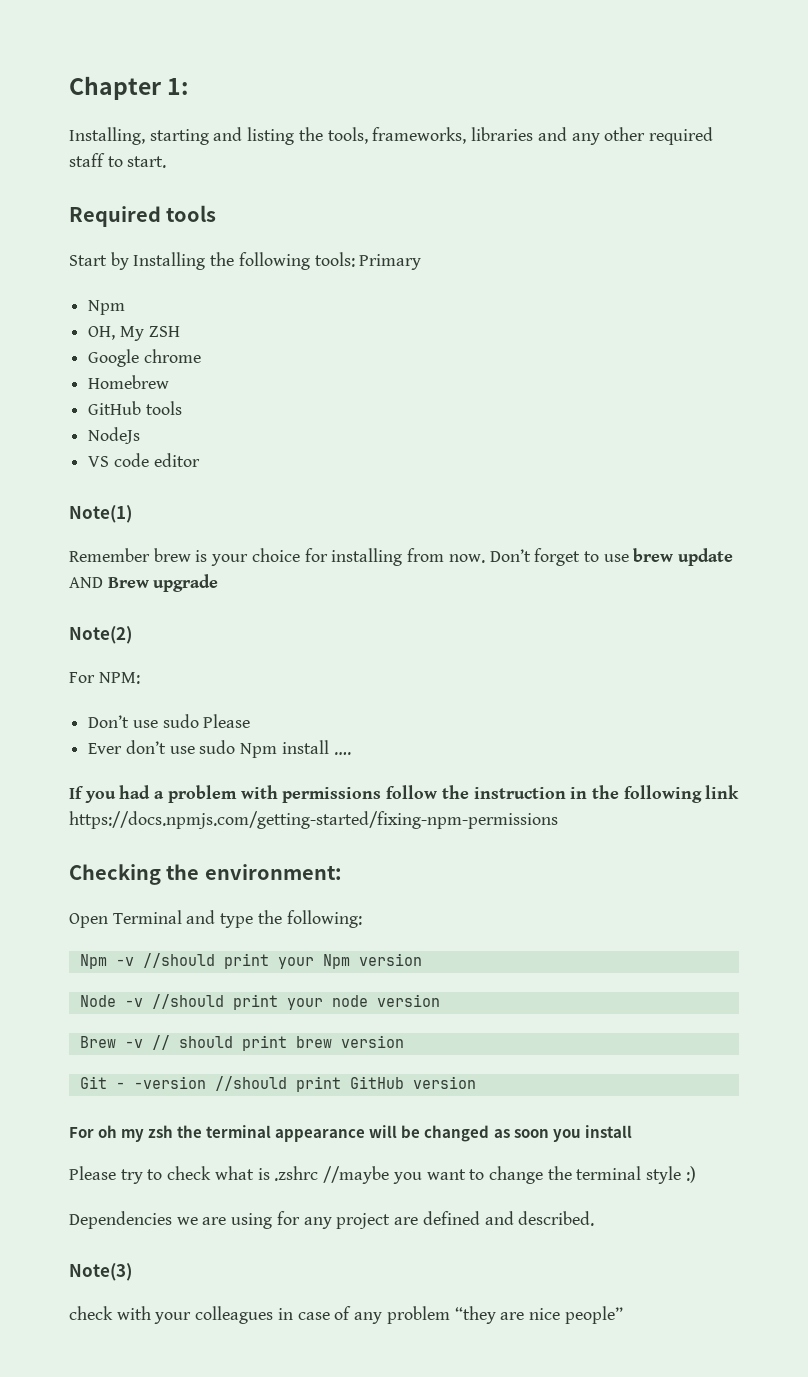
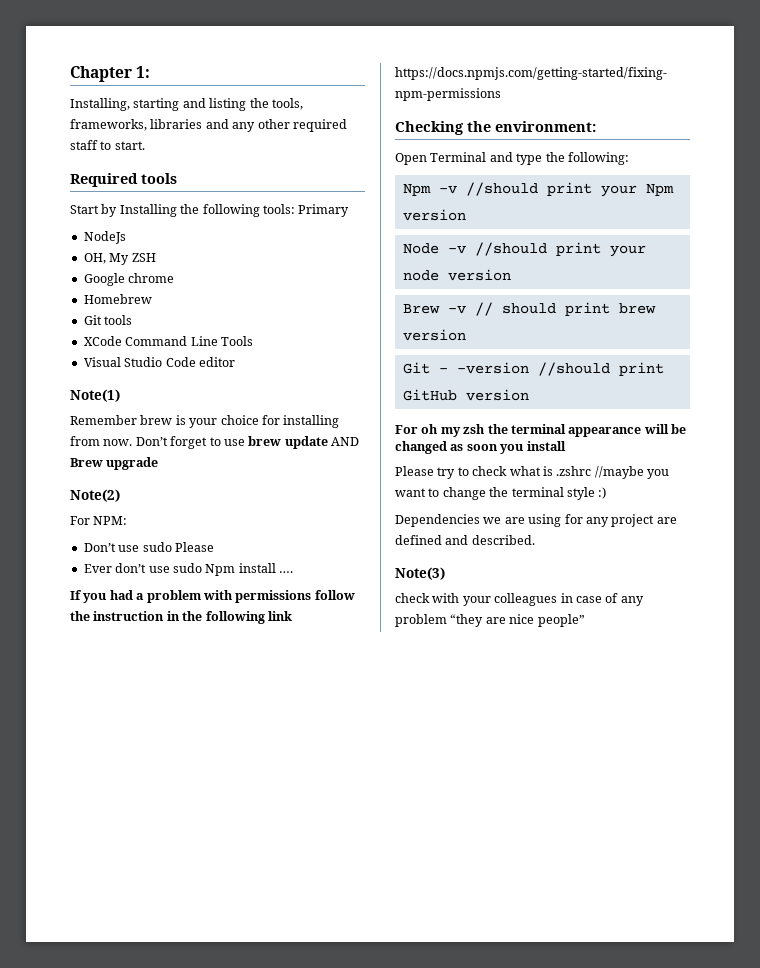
[88,300,126,315] Npm -> [83,231,126,244] NodeJs
[88,401,182,415] [88,427,141,444] [88,453,149,467] GitHub tools // NodeJs // VS code -> [83,315,133,325] [83,336,253,346] [83,357,196,367] Git tools // XCode Command Line Tools // Visual Studio Code

